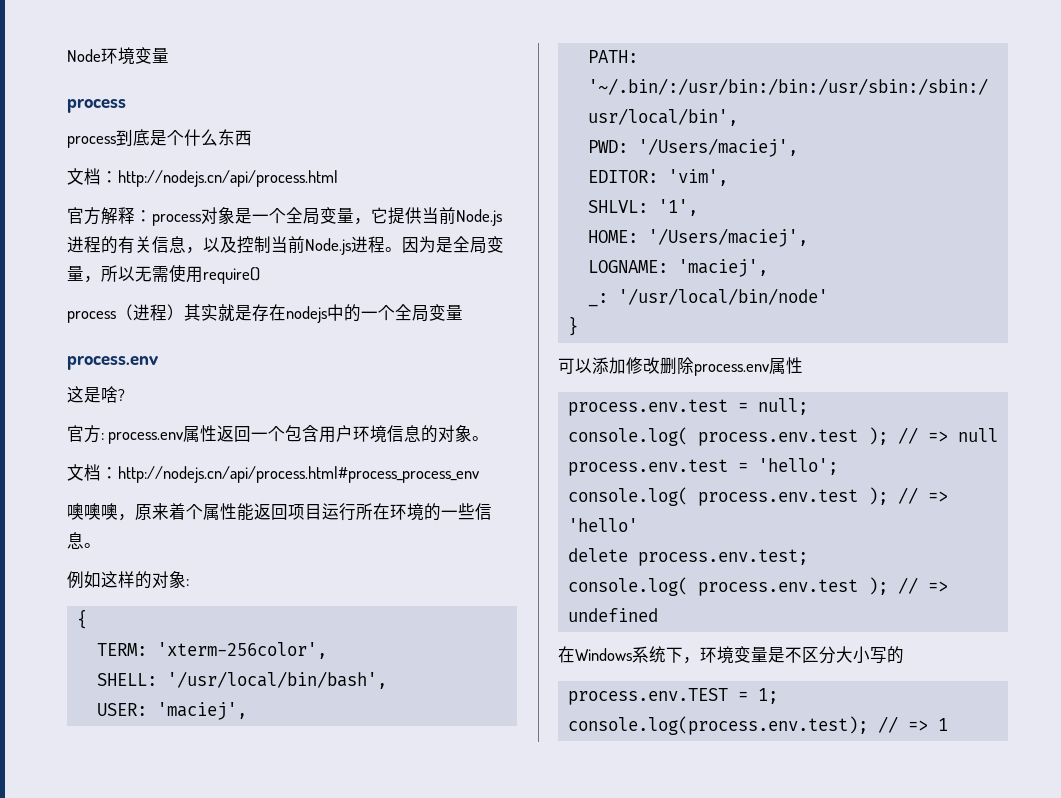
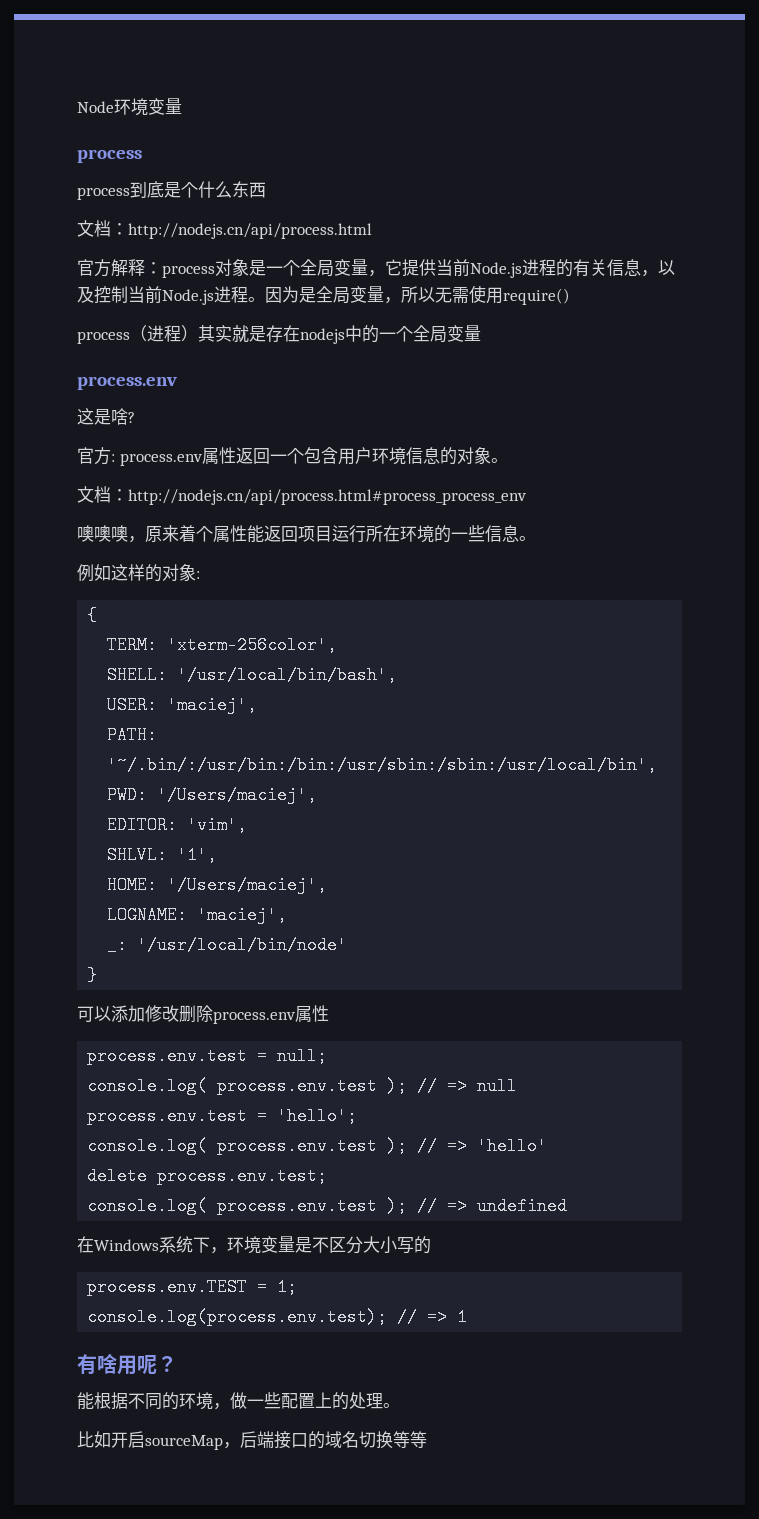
(948, 724) none -> [77,1353,177,1375] [77,1392,400,1410] [77,1431,427,1450] // 有啥用呢？ // 能根据不同的环境，做一些配置上的处理。 // 比如开启sourceMap，后端接口的域名切换等等

